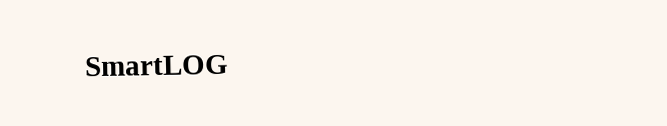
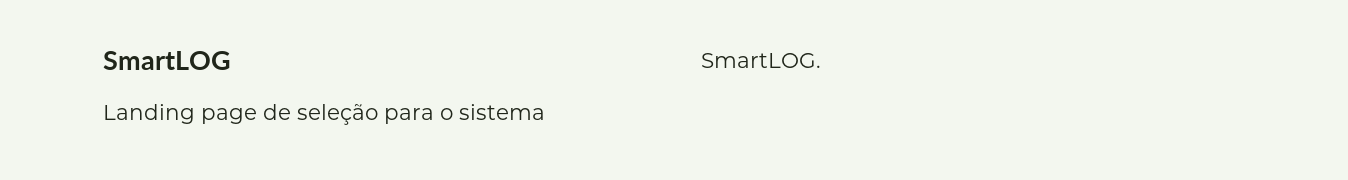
(229, 65) none -> [103,104,545,125] [701,53,821,68] // Landing page de seleção para o sistema SmartLOG.

